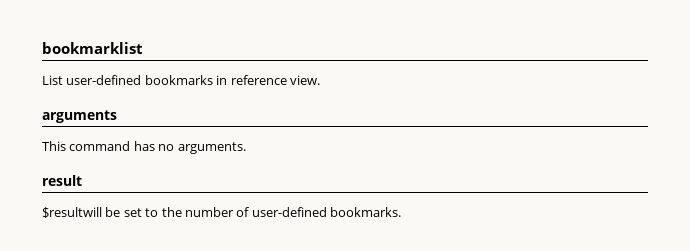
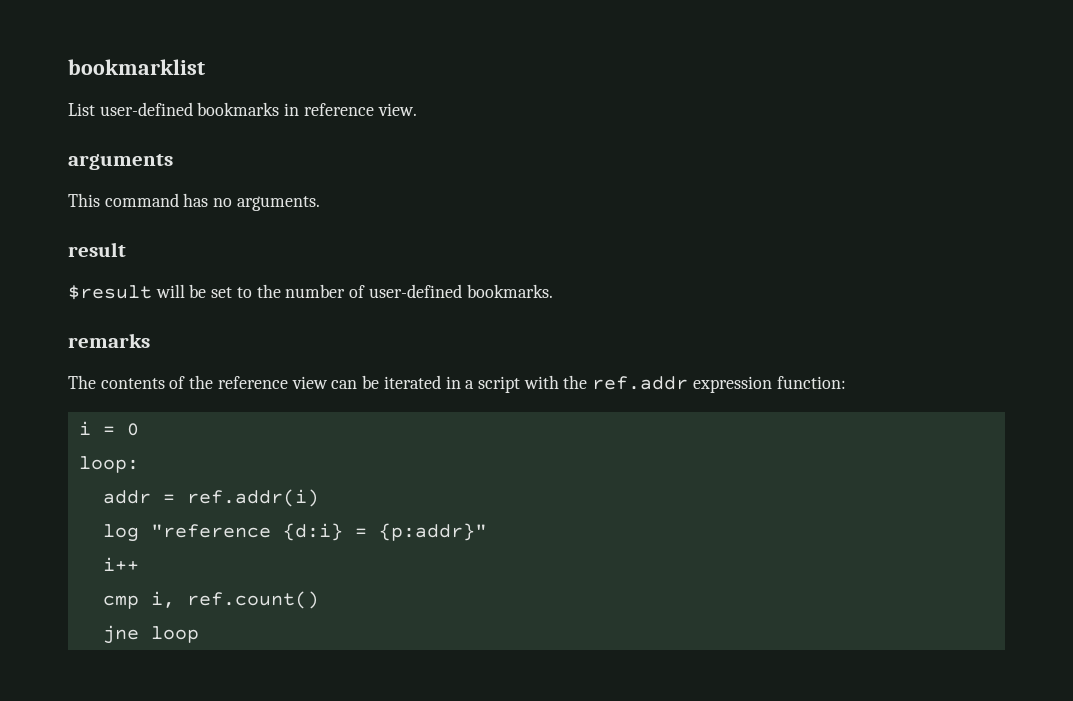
[42,207,102,218] $resultwill -> [68,284,185,300] $result will
(401, 212) none -> [68,333,150,348] [68,375,846,393] [78,421,139,436] [78,456,139,473] [102,489,319,507] [102,523,487,542] [102,557,139,571] [102,591,319,609] [102,625,199,644] // remarks // The contents of the reference view can be iterated in a script with the ref.addr expression function: // i = 0 // loop: // addr = ref.addr(i) // log "reference {d:i} = {p:addr}" // i++ // cmp i, ref.count() // jne loop

